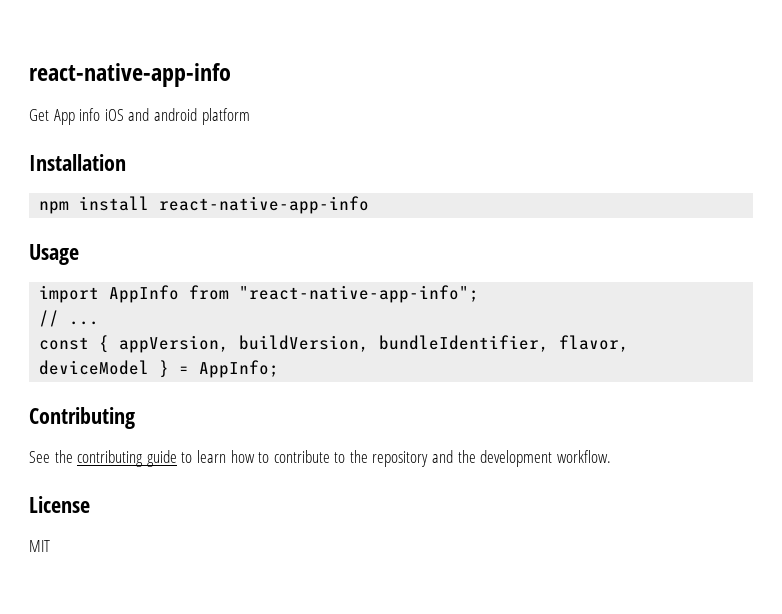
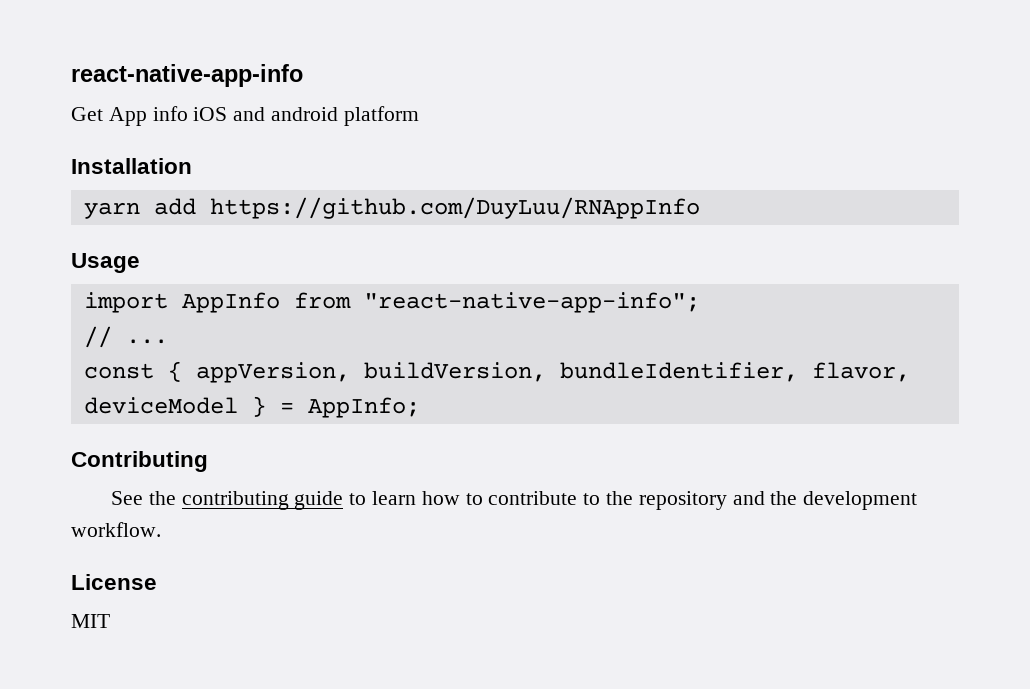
[39,196,370,214] npm install react-native-app-info -> [83,197,700,219] yarn add https://github.com/DuyLuu/RNAppInfo

